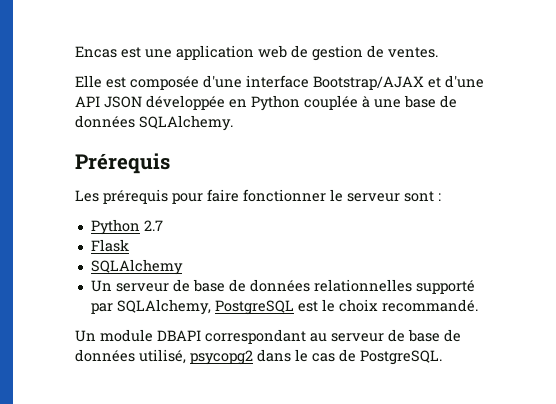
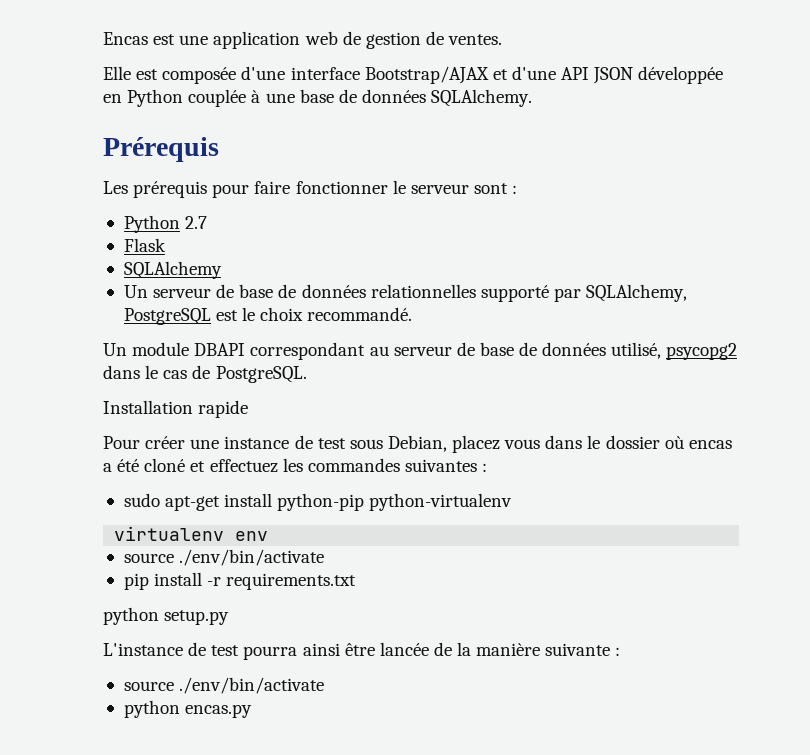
(442, 357) none -> [103,400,249,418] [103,435,732,453] [103,458,488,473] [123,493,513,511] [114,526,269,541] [123,549,325,566] [123,572,357,590] [103,607,230,625] [103,642,621,660] [123,677,325,694] [123,700,253,718] // Installation rapide // Pour créer une instance de test sous Debian, placez vous dans le dossier où encas a été cloné et effectuez les commandes suivantes : // sudo apt-get install python-pip python-virtualenv // virtualenv env // source ./env/bin/activate // pip install -r requirements.txt // python setup.py // L'instance de test pourra ainsi être lancée de la manière suivante : // source ./env/bin/activate // python encas.py

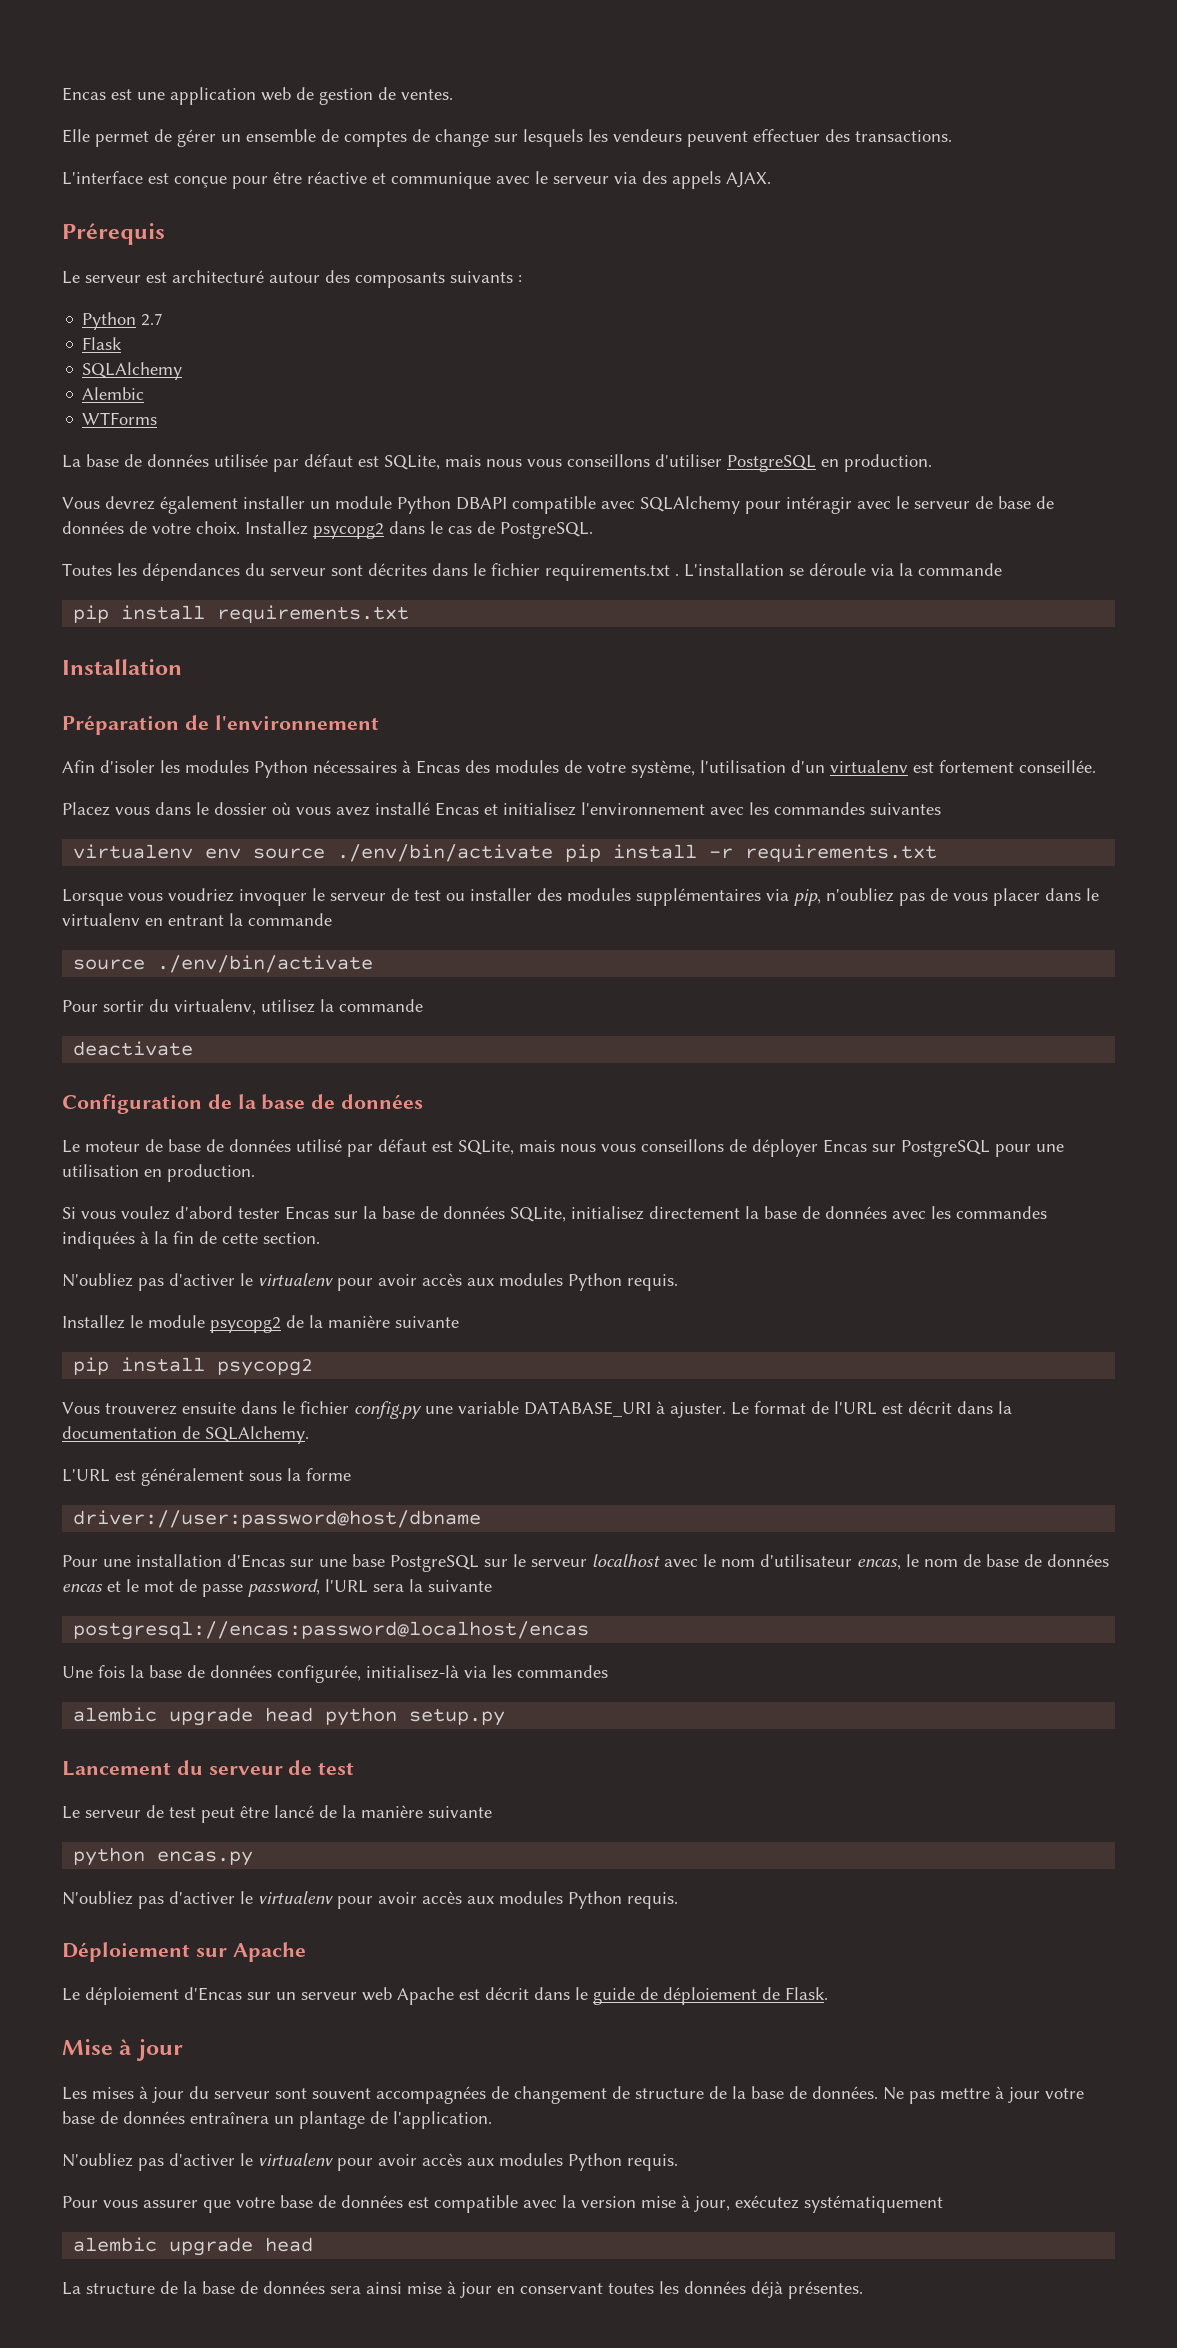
[136,66,724,84] [103,89,533,107] [103,137,219,162] [103,180,508,198] est composée d'une interface Bootstrap/AJAX et d'une API JSON développée en Python couplée à une base de données SQLAlchemy. // Prérequis // Les prérequis pour faire fonctionner le serveur sont -> [95,129,952,147] [62,171,771,189] [62,223,165,245] [62,270,513,288] permet de gérer un ensemble de comptes de change sur lesquels les vendeurs peuvent effectuer des transactions. // L'interface est conçue pour être réactive et communique avec le serveur via des appels AJAX. // Prérequis // Le serveur est architecturé autour des composants suivants
[123,284,688,302] [123,307,413,325] [103,342,662,360] Un serveur de base de données relationnelles supporté par SQLAlchemy, PostgreSQL est le choix recommandé. // Un module DBAPI correspondant au serveur de base de données utilisé, -> [82,387,145,400] [82,412,158,425] [62,454,932,472] [62,496,1054,514] [62,521,308,535] Alembic // WTForms // La base de données utilisée par défaut est SQLite, mais nous vous conseillons d'utiliser PostgreSQL en production. // Vous devrez également installer un module Python DBAPI compatible avec SQLAlchemy pour intéragir avec le serveur de base de données de votre choix. Installez
[103,400,249,418] [103,435,501,453] Installation rapide // Pour créer une instance de test sous Debian, placez -> [62,563,1002,581] [73,605,410,623] [62,659,182,675] [62,715,379,735] [62,760,1096,778] [62,802,110,816] Toutes les dépendances du serveur sont décrites dans le fichier requirements.txt . L'installation se déroule via la commande // pip install requirements.txt // Installation // Préparation de l'environnement // Afin d'isoler les modules Python nécessaires à Encas des modules de votre système, l'utilisation d'un virtualenv est fortement conseillée. // Placez
[688,440,732,449] [103,458,488,473] [123,493,513,511] encas a été cloné et effectuez les commandes suivantes : // sudo apt-get install python-pip python-virtualenv -> [296,802,941,816] vous avez installé Encas et initialisez l'environnement avec les commandes suivantes
[123,549,325,566] // source ./env/bin/activate // -> [253,844,554,862] source ./env/bin/activate
[103,607,230,625] [103,642,621,660] [123,677,325,694] [123,700,253,718] python setup.py // L'instance de test pourra ainsi être lancée de la manière suivante : // source ./env/bin/activate // python encas.py -> [62,888,1099,906] [62,913,332,926] [73,955,374,973] [62,999,423,1015] [73,1041,194,1056] [62,1094,424,1114] [62,1139,1064,1157] [62,1164,255,1182] [62,1206,1047,1222] [62,1231,320,1249] [62,1273,678,1291] [62,1315,459,1333] [73,1357,314,1376] [62,1401,1012,1419] [62,1426,309,1444] [62,1468,351,1486] [73,1510,482,1528] [62,1554,1109,1572] [62,1579,492,1597] [73,1621,590,1640] [62,1665,608,1683] [73,1707,506,1726] [62,1760,355,1776] [62,1805,492,1823] [73,1847,254,1866] [62,1891,678,1909] [62,1942,306,1962] [62,1987,828,2005] [62,2039,183,2061] [62,2086,1084,2104] [62,2111,492,2129] [62,2153,678,2171] [62,2195,943,2213] [73,2237,314,2256] [62,2281,863,2299] Lorsque vous voudriez invoquer le serveur de test ou installer des modules supplémentaires via pip, n'oubliez pas de vous placer dans le virtualenv en entrant la commande // source ./env/bin/activate // Pour sortir du virtualenv, utilisez la commande // deactivate // Configuration de la base de données // Le moteur de base de données utilisé par défaut est SQLite, mais nous vous conseillons de déployer Encas sur PostgreSQL pour une utilisation en production. // Si vous voulez d'abord tester Encas sur la base de données SQLite, initialisez directement la base de données avec les commandes indiquées à la fin de cette section. // N'oubliez pas d'activer le virtualenv pour avoir accès aux modules Python requis. // Installez le module psycopg2 de la manière suivante // pip install psycopg2 // Vous trouverez ensuite dans le fichier config.py une variable DATABASE_URI à ajuster. Le format de l'URL est décrit dans la documentation de SQLAlchemy. // L'URL est généralement sous la forme // driver://user:password@host/dbname // Pour une installation d'Encas sur une base PostgreSQL sur le serveur localhost avec le nom d'utilisateur encas, le nom de base de données encas et le mot de passe password, l'URL sera la suivante // postgresql://encas:password@localhost/encas // Une fois la base de données configurée, initialisez-là via les commandes // alembic upgrade head python setup.py // Lancement du serveur de test // Le serveur de test peut être lancé de la manière suivante // python encas.py // N'oubliez pas d'activer le virtualenv pour avoir accès aux modules Python requis. // Déploiement sur Apache // Le déploiement d'Encas sur un serveur web Apache est décrit dans le guide de déploiement de Flask. // Mise à jour // Les mises à jour du serveur sont souvent accompagnées de changement de structure de la base de données. Ne pas mettre à jour votre base de données entraînera un plantage de l'application. // N'oubliez pas d'activer le virtualenv pour avoir accès aux modules Python requis. // Pour vous assurer que votre base de données est compatible avec la version mise à jour, exécutez systématiquement // alembic upgrade head // La structure de la base de données sera ainsi mise à jour en conservant toutes les données déjà présentes.

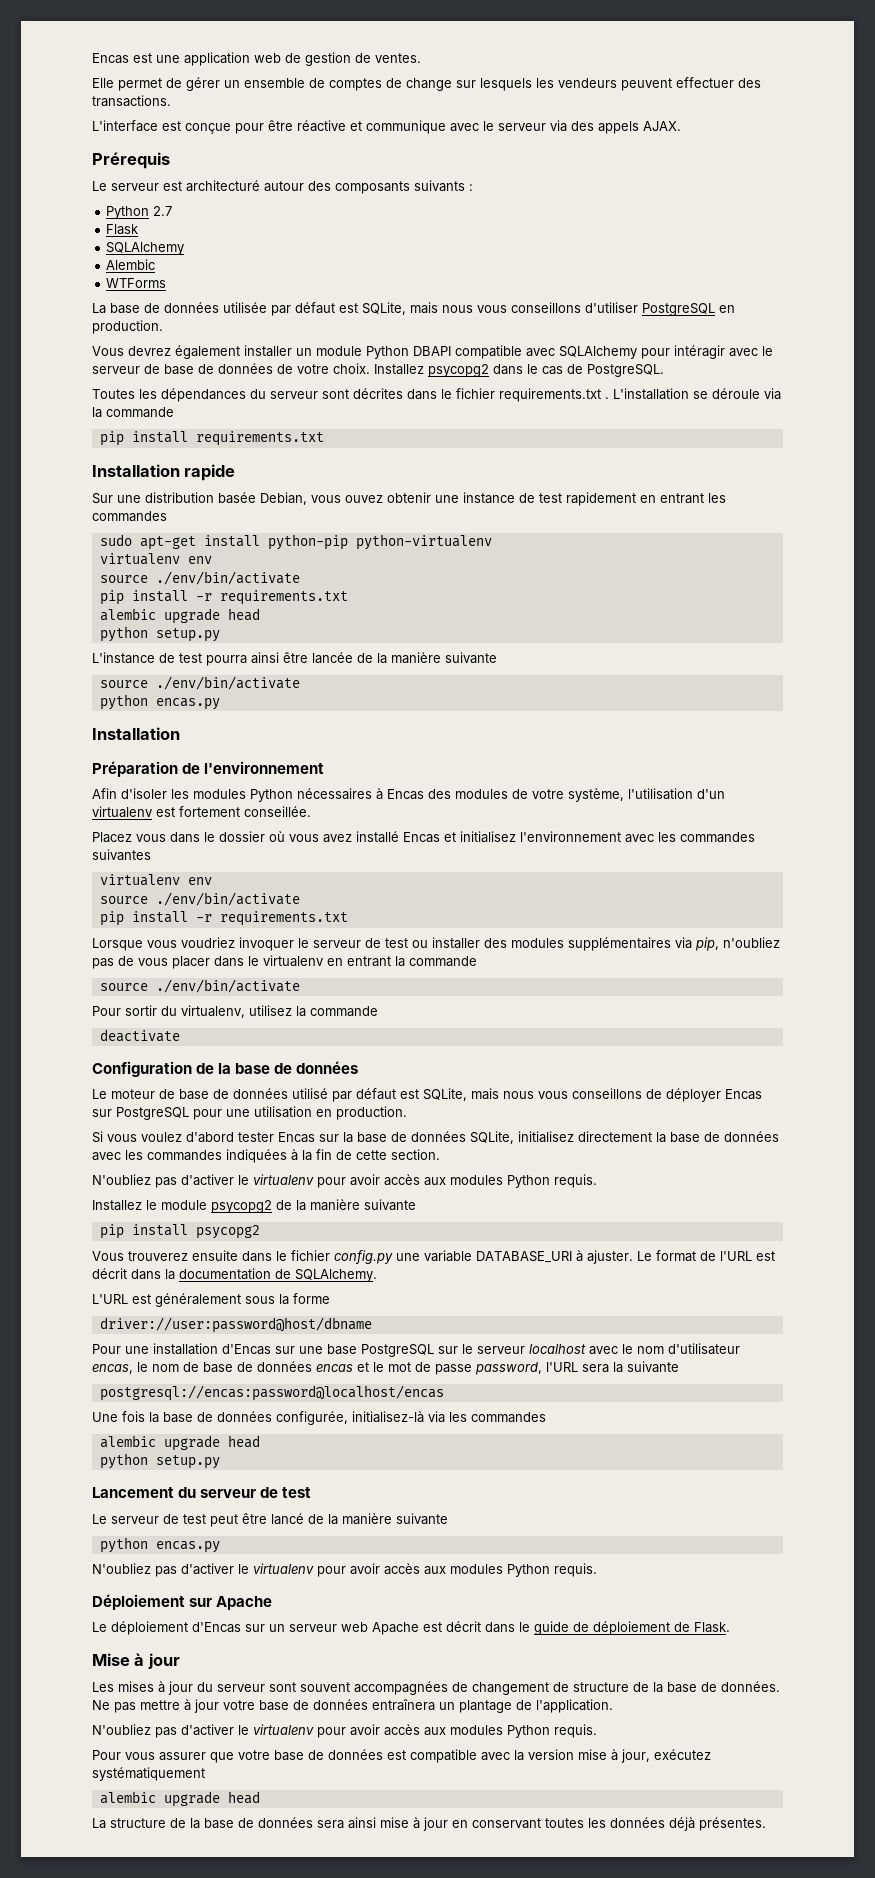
(410, 614) none -> [92,464,236,481] [92,492,726,506] [92,511,167,522] [99,534,492,550] [99,553,212,565] [99,571,300,585] [99,590,348,605] [99,608,260,624] [99,626,220,642] [92,652,497,666] [99,676,300,690] [99,694,220,710] // Installation rapide // Sur une distribution basée Debian, vous ouvez obtenir une instance de test rapidement en entrant les commandes // sudo apt-get install python-pip python-virtualenv // virtualenv env // source ./env/bin/activate // pip install -r requirements.txt // alembic upgrade head // python setup.py // L'instance de test pourra ainsi être lancée de la manière suivante // source ./env/bin/activate // python encas.py
[253,844,554,862] source ./env/bin/activate -> [99,892,300,906] // source ./env/bin/activate //
(314, 1714) none -> (260, 1441) //

